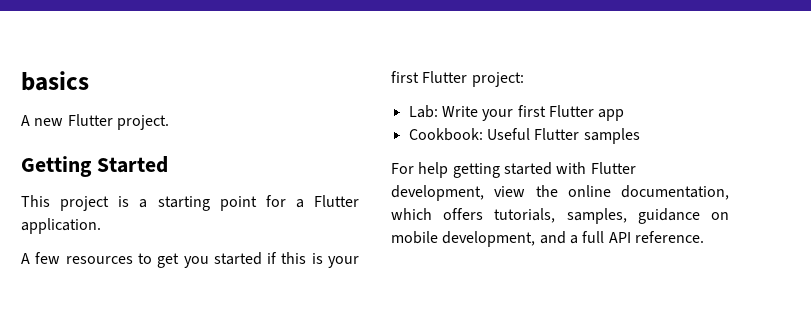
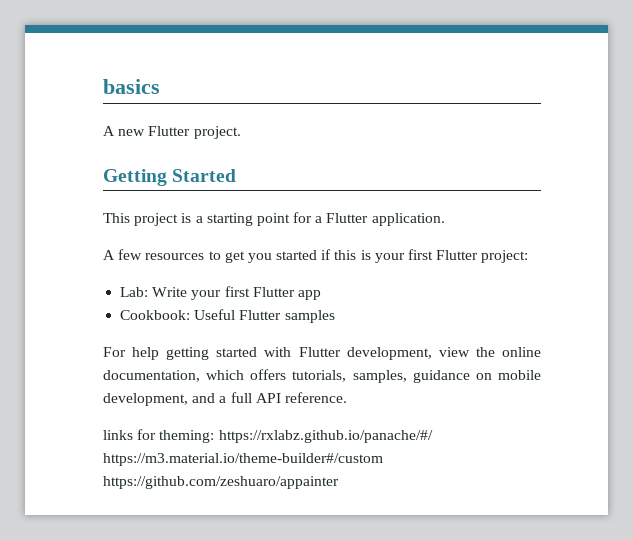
(704, 237) none -> [103,429,433,443] [103,453,383,466] [103,476,339,489] // links for theming: https://rxlabz.github.io/panache/#/ https://m3.material.io/theme-builder#/custom https://github.com/zeshuaro/appainter

